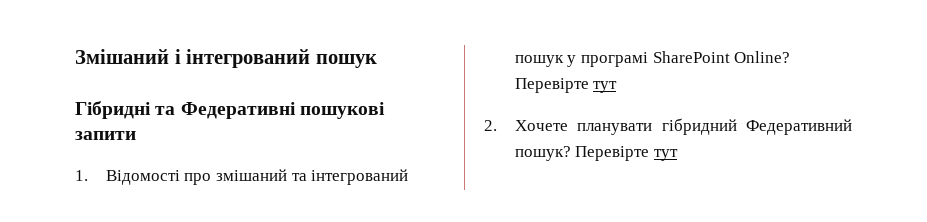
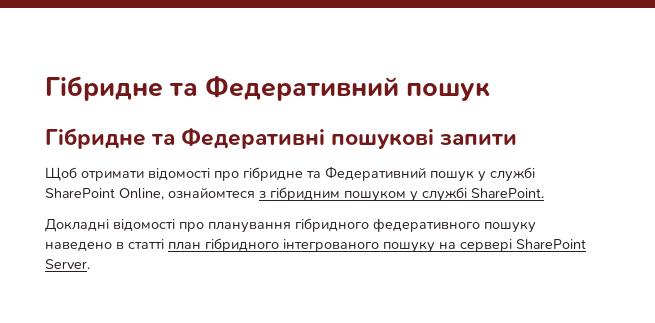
[75,49,311,68] Змішаний і інтегрований -> [45,75,400,101] Гібридне та Федеративний
[75,101,151,119] Гібридні -> [45,128,146,149] Гібридне
[75,169,409,185] [514,51,791,67] [514,78,618,93] [484,118,852,135] [514,146,679,161] 1. Відомості про змішаний та інтегрований пошук у програмі SharePoint Online? Перевірте тут // 2. Хочете планувати гібридний Федеративний пошук? Перевірте тут -> [45,166,535,182] [45,187,544,202] [45,218,536,233] [45,238,586,253] [45,259,90,269] Щоб отримати відомості про гібридне та Федеративний пошук у службі SharePoint Online, ознайомтеся з гібридним пошуком у службі SharePoint. // Докладні відомості про планування гібридного федеративного пошуку наведено в статті план гібридного інтегрованого пошуку на сервері SharePoint Server.

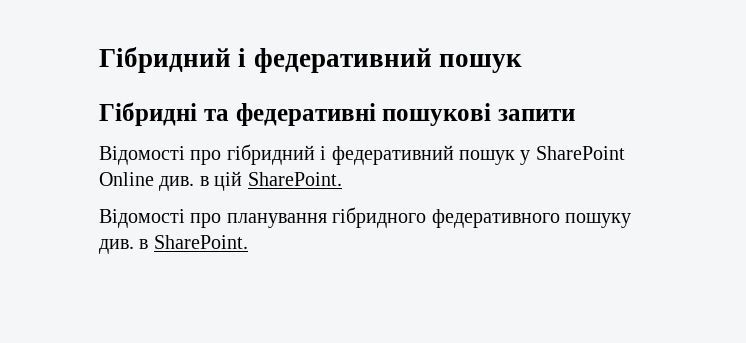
[45,75,492,101] [45,128,518,149] [45,166,535,182] [45,187,467,202] Гібридне та Федеративний пошук // Гібридне та Федеративні пошукові запити // Щоб отримати відомості про гібридне та Федеративний пошук у службі SharePoint Online, ознайомтеся з гібридним пошуком у службі -> [99,47,522,73] [99,102,575,126] [99,144,625,165] [99,171,243,191] Гібридний і федеративний пошук // Гібридні та федеративні пошукові запити // Відомості про гібридний і федеративний пошук у SharePoint Online див. в цій
[45,219,175,232] Докладні відомості -> [99,209,185,228] Відомості
[45,238,586,253] [45,259,90,269] наведено в статті план гібридного інтегрованого пошуку на сервері SharePoint Server. -> [99,235,248,254] див. в SharePoint.

